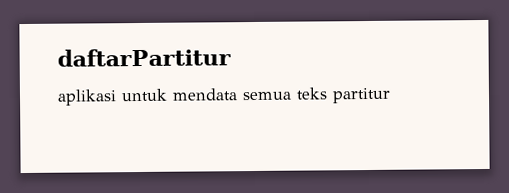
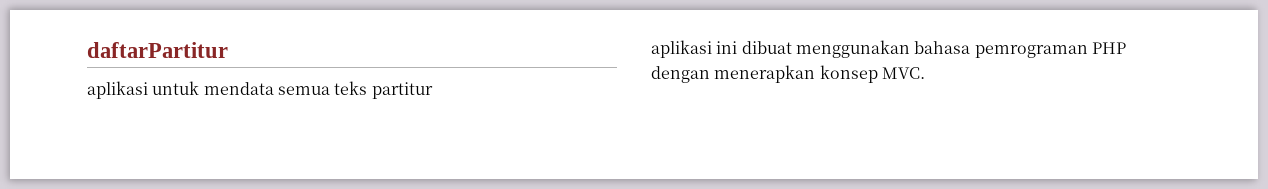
(391, 95) none -> [651,40,1126,58] [651,65,925,83] // aplikasi ini dibuat menggunakan bahasa pemrograman PHP dengan menerapkan konsep MVC.

